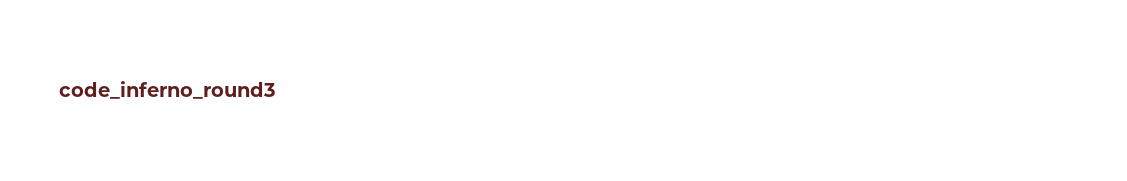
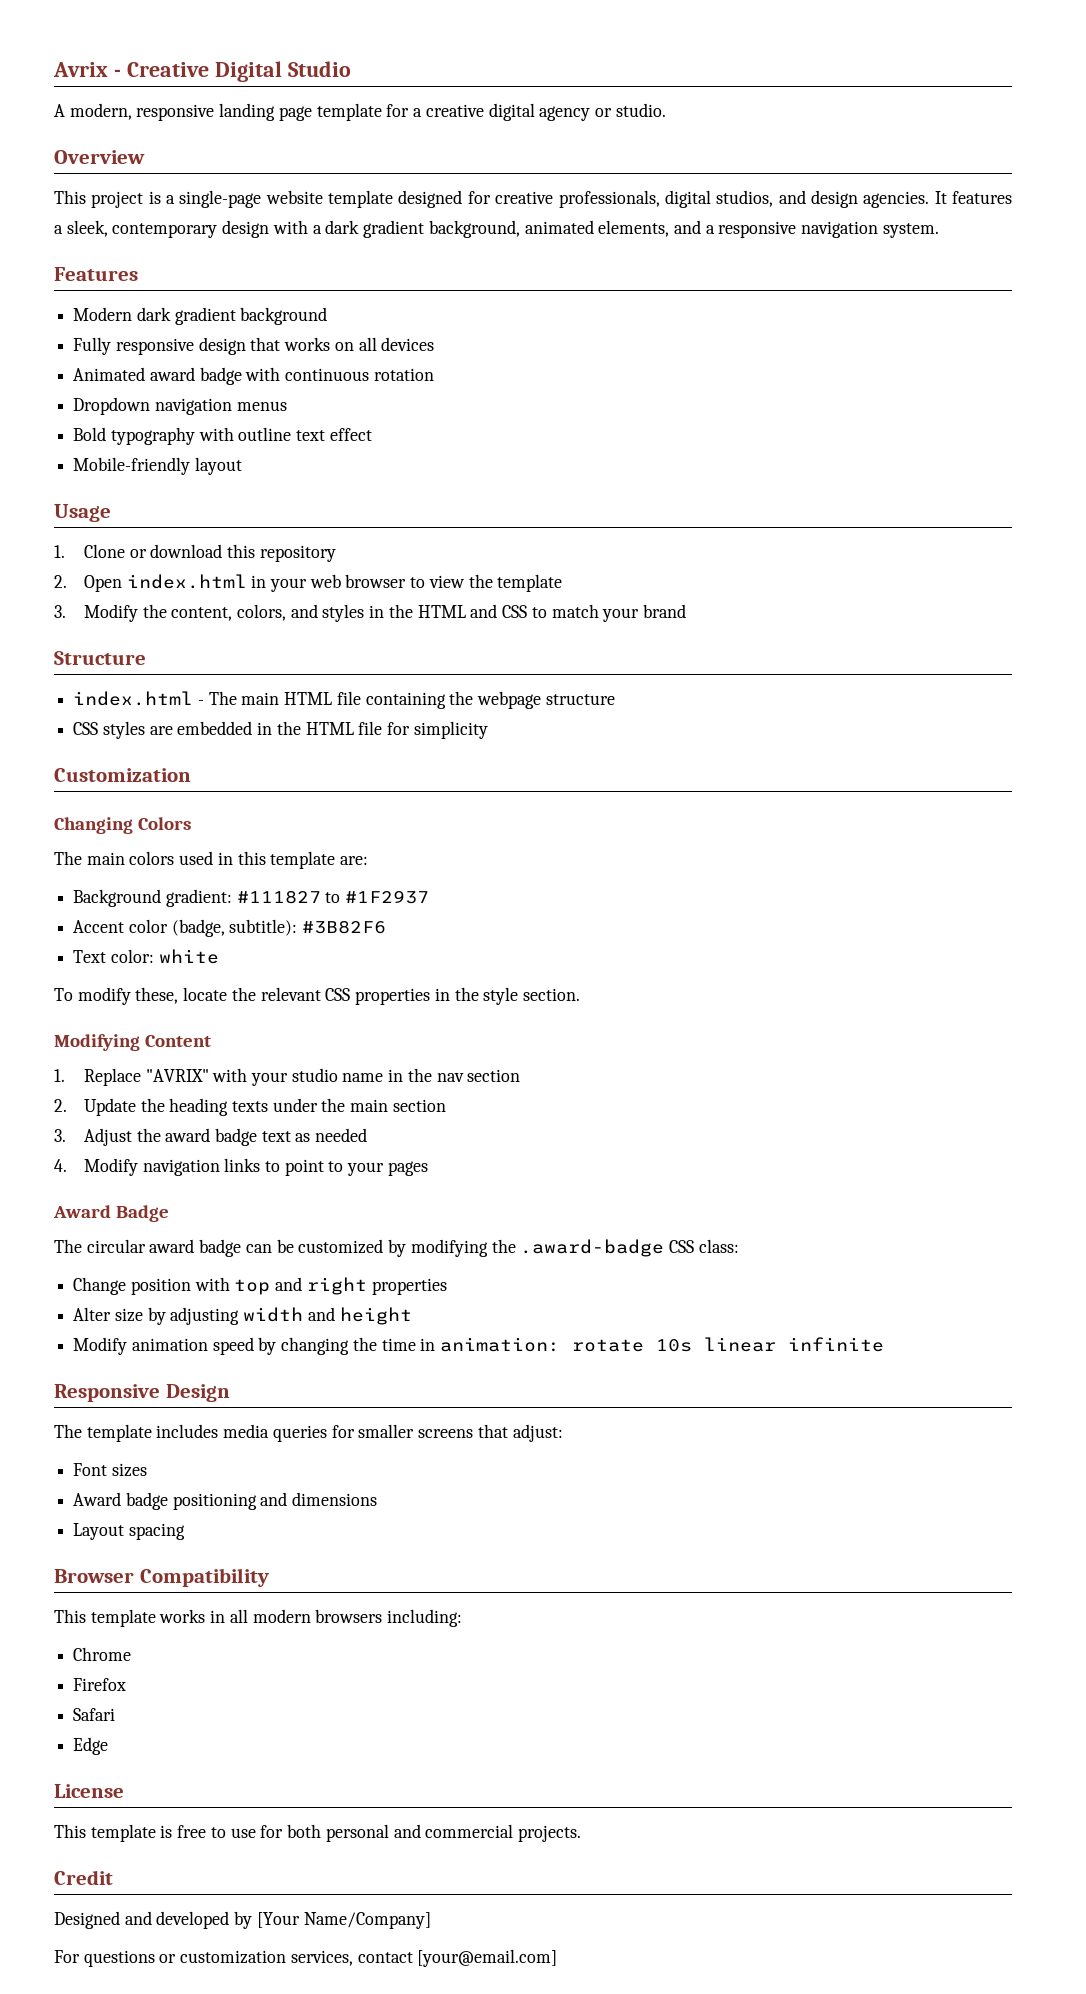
[59,81,276,99] code_inferno_round3 -> [53,61,351,82] [54,103,666,121] [54,150,145,164] [54,190,1013,208] [54,220,939,238] [54,267,138,281] [73,307,328,325] [73,337,435,355] [73,367,434,385] [73,397,287,415] [73,427,372,445] [73,457,242,475] [54,504,111,522] [54,544,336,562] [54,574,563,592] [54,604,686,622] [54,651,146,665] [73,691,615,709] [73,721,488,739] [54,768,191,782] [54,817,192,834] [54,851,369,869] [73,889,430,907] [73,919,387,937] [73,949,219,964] [54,987,580,1005] [54,1034,212,1051] [54,1068,521,1086] [54,1098,446,1116] [54,1128,368,1146] [54,1158,428,1176] [53,1205,170,1222] [54,1239,739,1257] [73,1277,447,1295] [73,1307,412,1325] [73,1337,885,1355] [54,1384,230,1402] [54,1424,563,1442] [73,1463,147,1477] [73,1492,378,1510] [73,1523,185,1540] [54,1568,269,1587] [54,1609,463,1627] [73,1647,132,1661] [73,1678,127,1691] [73,1708,116,1721] [73,1737,109,1755] [54,1784,124,1798] [54,1824,581,1842] [54,1870,113,1885] [54,1911,431,1929] [54,1949,558,1967] Avrix - Creative Digital Studio // A modern, responsive landing page template for a creative digital agency or studio. // Overview // This project is a single-page website template designed for creative professionals, digital studios, and design agencies. It features a sleek, contemporary design with a dark gradient background, animated elements, and a responsive navigation system. // Features // Modern dark gradient background // Fully responsive design that works on all devices // Animated award badge with continuous rotation // Dropdown navigation menus // Bold typography with outline text effect // Mobile-friendly layout // Usage // 1. Clone or download this repository // 2. Open index.html in your web browser to view the template // 3. Modify the content, colors, and styles in the HTML and CSS to match your brand // Structure // index.html - The main HTML file containing the webpage structure // CSS styles are embedded in the HTML file for simplicity // Customization // Changing Colors // The main colors used in this template are: // Background gradient: #111827 to #1F2937 // Accent color (badge, subtitle): #3B82F6 // Text color: white // To modify these, locate the relevant CSS properties in the style section. // Modifying Content // 1. Replace "AVRIX" with your studio name in the nav section // 2. Update the heading texts under the main section // 3. Adjust the award badge text as needed // 4. Modify navigation links to point to your pages // Award Badge // The circular award badge can be customized by modifying the .award-badge CSS class: // Change position with top and right properties // Alter size by adjusting width and height // Modify animation speed by changing the time in animation: rotate 10s linear infinite // Responsive Design // The template includes media queries for smaller screens that adjust: // Font sizes // Award badge positioning and dimensions // Layout spacing // Browser Compatibility // This template works in all modern browsers including: // Chrome // Firefox // Safari // Edge // License // This template is free to use for both personal and commercial projects. // Credit // Designed and developed by [Your Name/Company] // For questions or customization services, contact [your@email.com]

